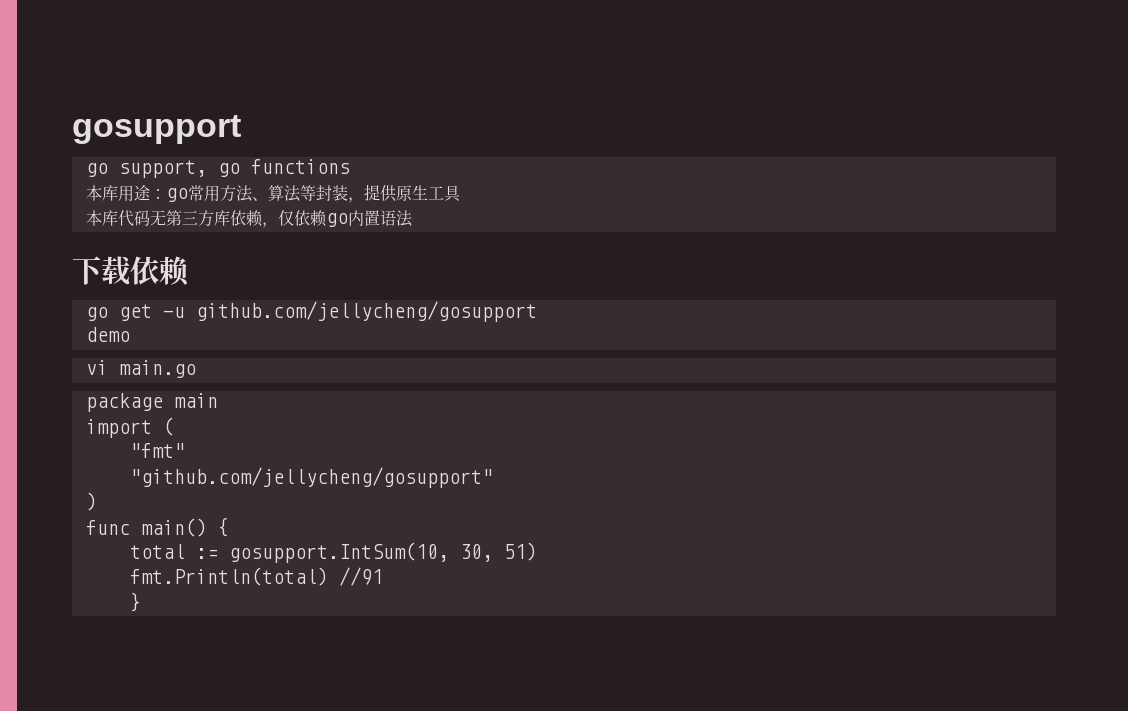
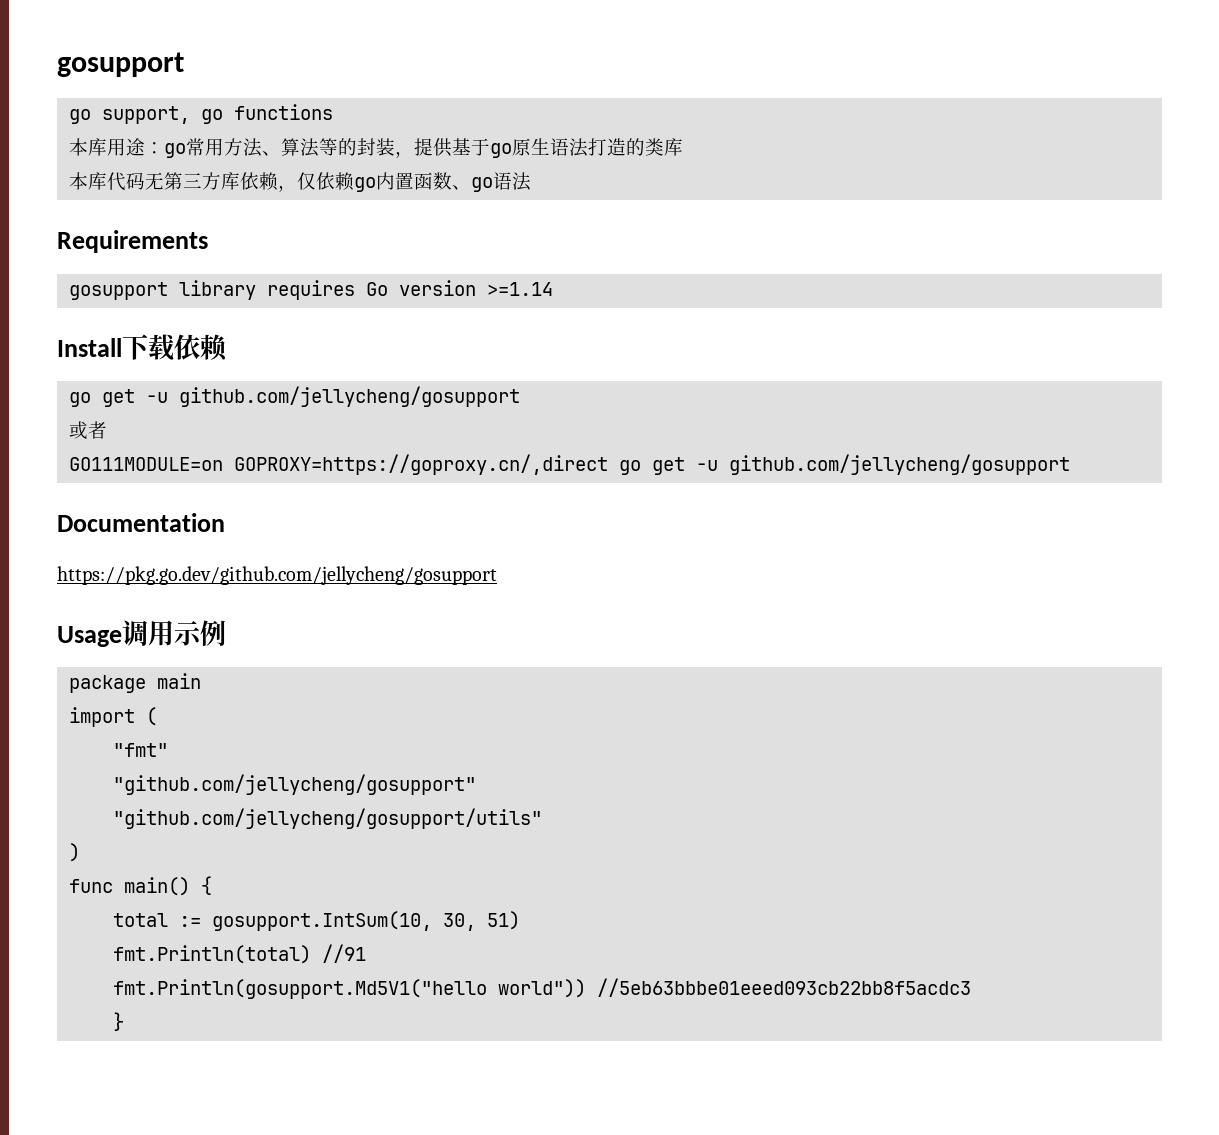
(316, 193) none -> [338,138,357,156] 的
[395,185,461,202] 原生工具 -> [452,138,683,158] 基于go原生语法打造的类库
(380, 218) none -> [414,172,493,192] 函数、go
(413, 218) none -> [57,230,208,253] [69,280,553,300] [57,338,122,357] Requirements // gosupport library requires Go version >=1.14 // Install
[85,327,130,342] [85,360,196,378] demo // vi main.go -> [69,421,107,439] [69,454,1070,475] [57,513,225,532] [57,566,497,585] [57,620,226,647] 或者 // GO111MODULE=on GOPROXY=https://goproxy.cn/,direct go get -u github.com/jellycheng/gosupport // Documentation // https://pkg.go.dev/github.com/jellycheng/gosupport // Usage调用示例
(493, 477) none -> [113,808,542,829] // "github.com/jellycheng/gosupport/utils"
(383, 576) none -> [113,978,971,999] // fmt.Println(gosupport.Md5V1("hello world")) //5eb63bbbe01eeed093cb22bb8f5acdc3

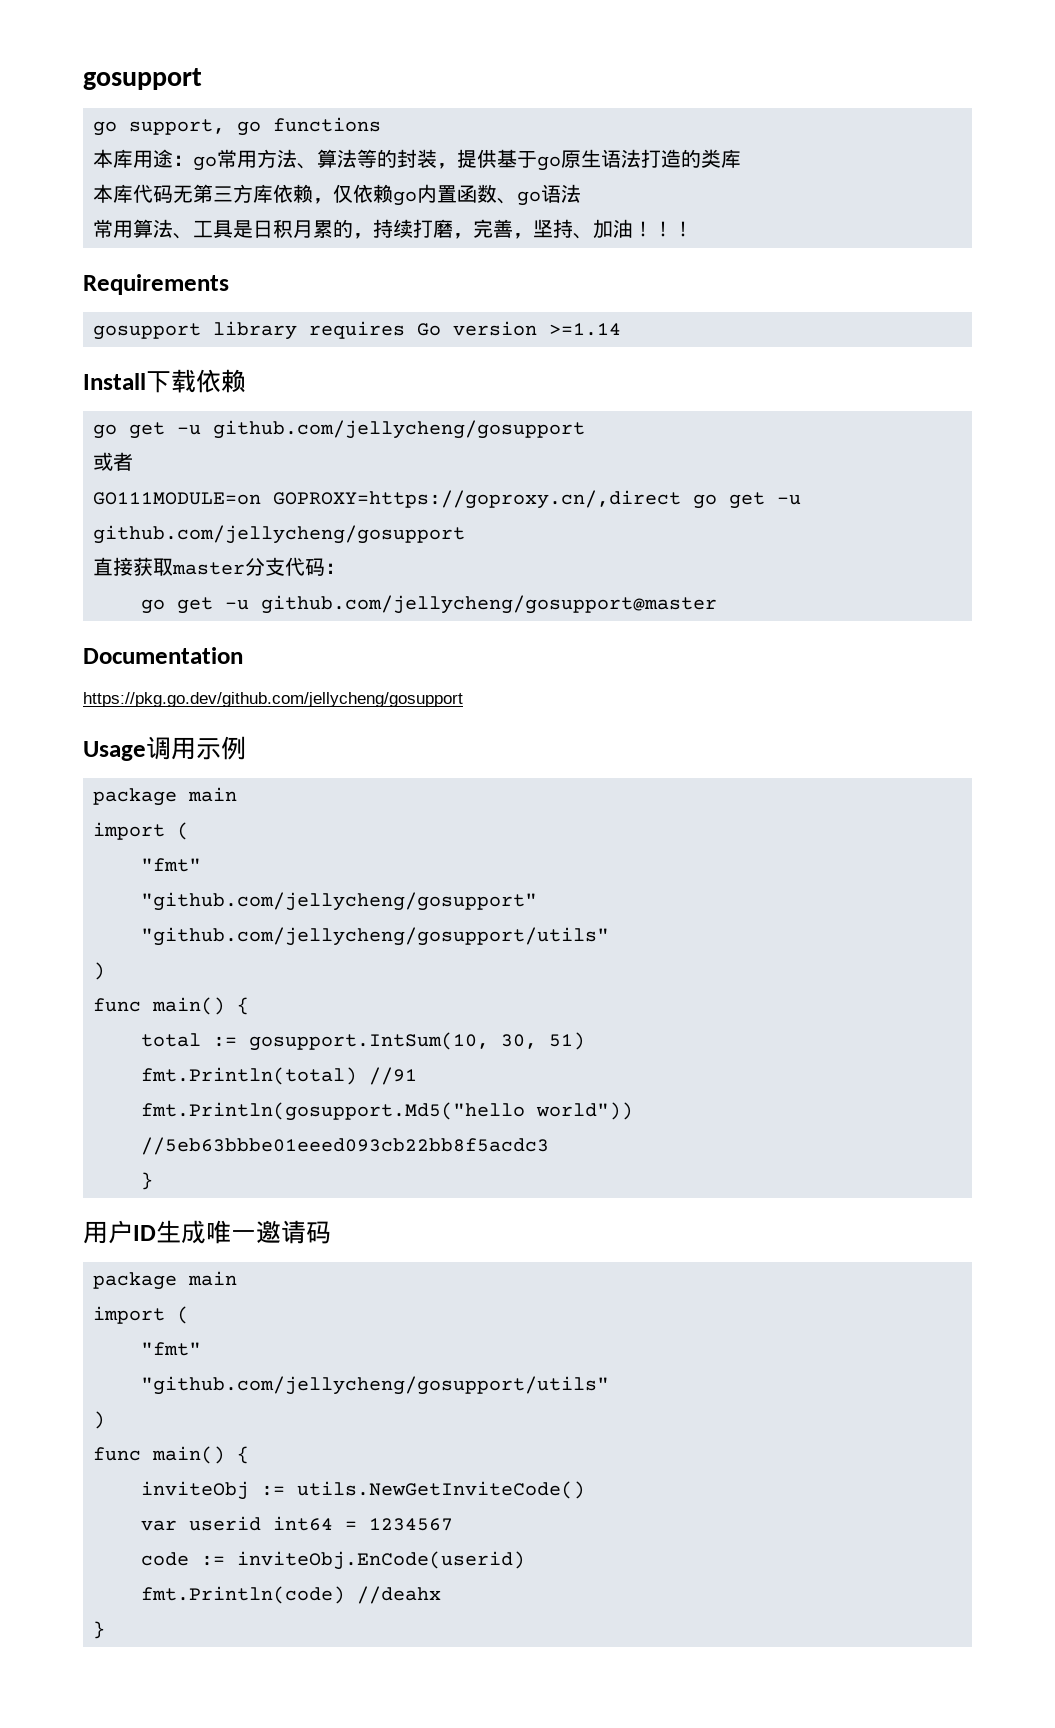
(531, 181) none -> [93,219,694,239] // 常用算法、工具是日积月累的，持续打磨，完善，坚持、加油！！！
(1070, 464) none -> [93,557,346,576] [141,595,718,614] // 直接获取master分支代码： // go get -u github.com/jellycheng/gosupport@master
[113,979,487,999] fmt.Println(gosupport.Md5V1("hello -> [141,1102,526,1121] fmt.Println(gosupport.Md5("hello
(124, 1021) none -> [83,1220,331,1244] [93,1271,238,1290] [93,1306,190,1324] [141,1342,202,1356] [141,1376,610,1395] [93,1411,106,1429] [93,1446,250,1464] [141,1481,586,1500] [141,1516,454,1531] [141,1551,526,1570] [141,1586,442,1604] [93,1621,106,1639] // 用户ID生成唯一邀请码 // package main // import ( // "fmt" // "github.com/jellycheng/gosupport/utils" // ) // func main() { // inviteObj := utils.NewGetInviteCode() // var userid int64 = 1234567 // code := inviteObj.EnCode(userid) // fmt.Println(code) //deahx // }

